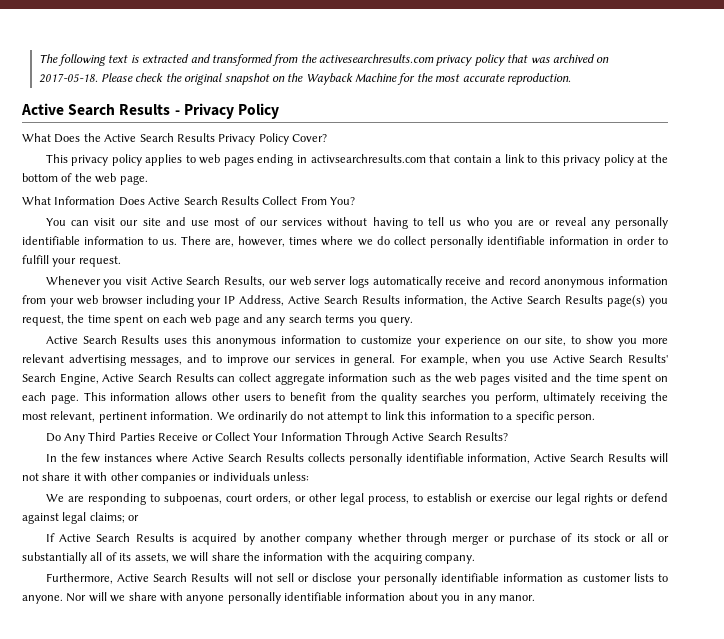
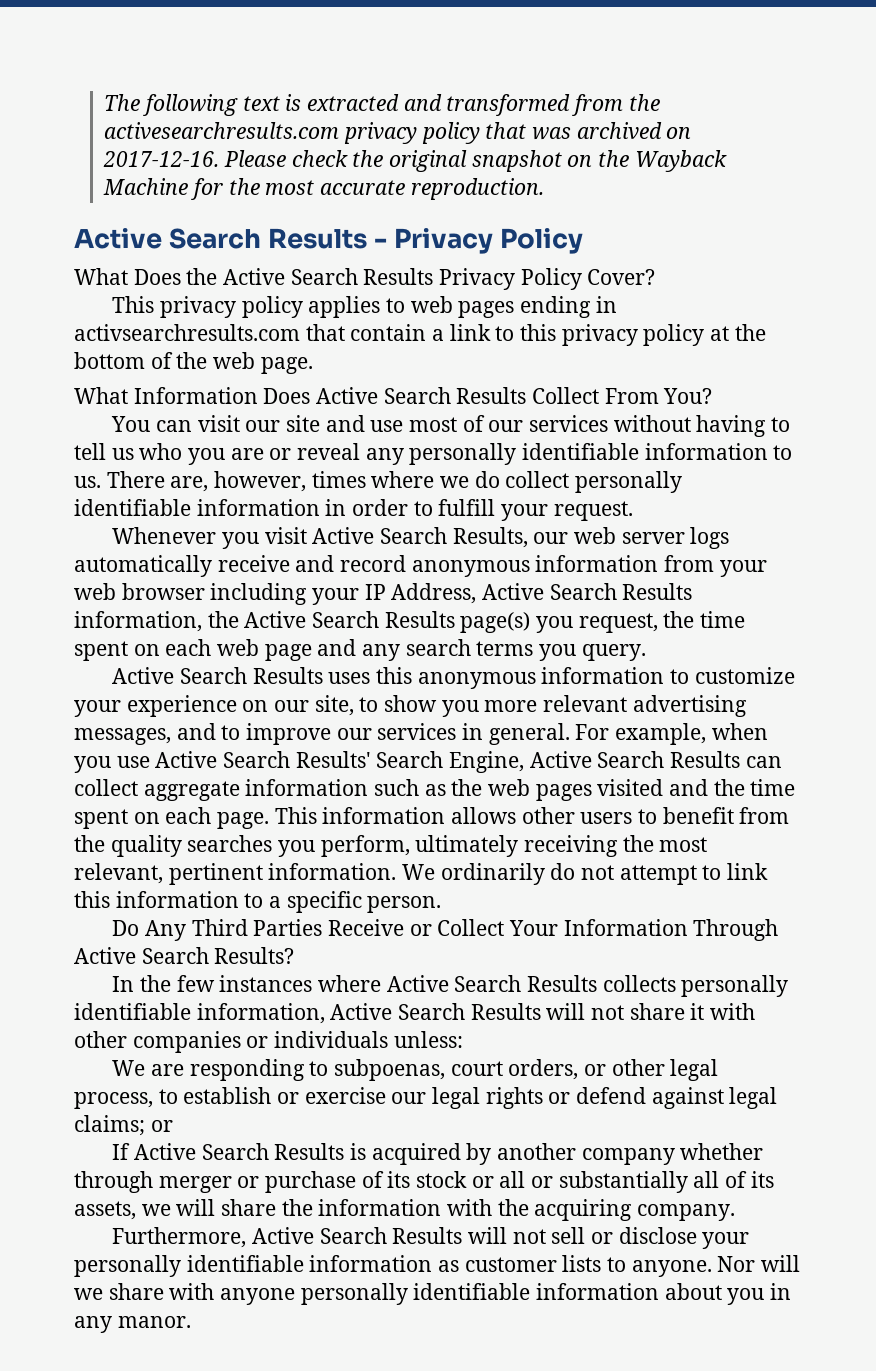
[38,73,98,83] 2017-05-18. -> [103,151,220,167] 2017-12-16.

